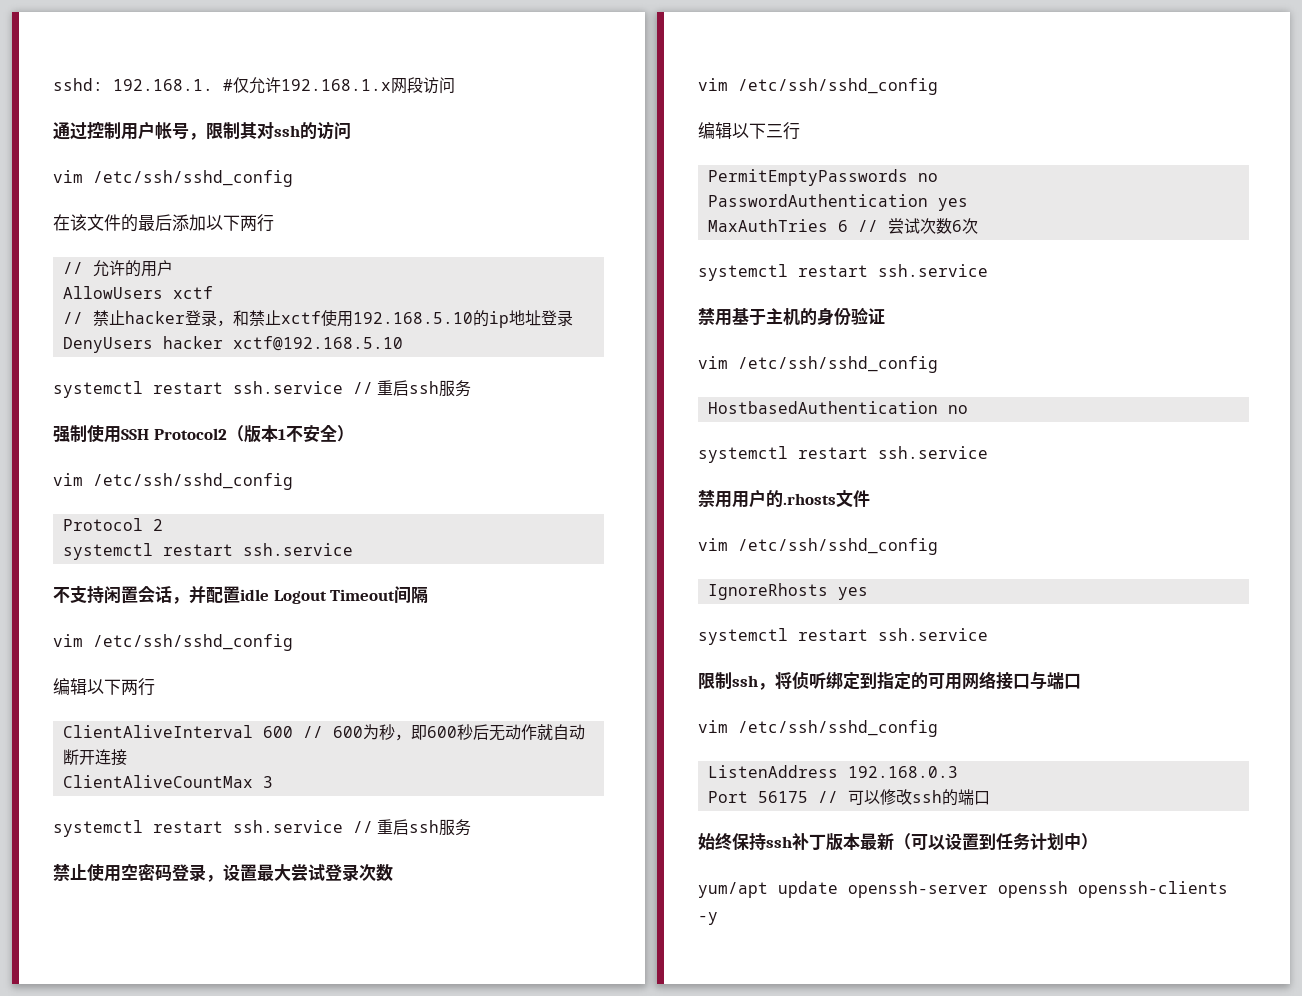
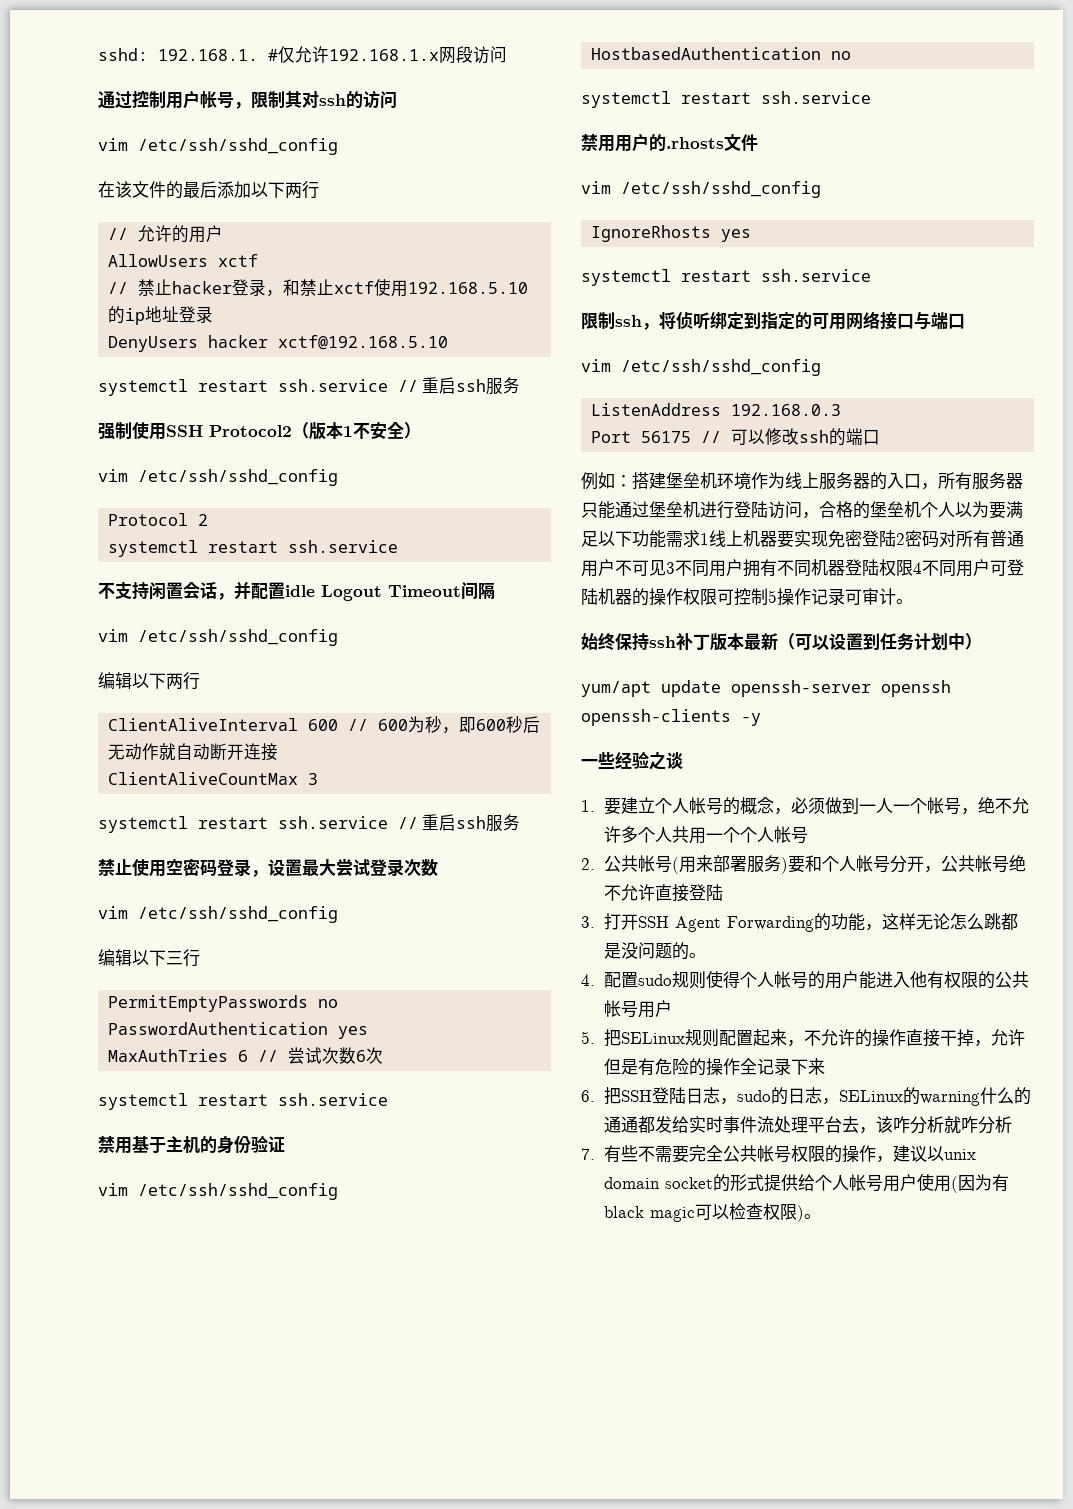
(991, 798) none -> [581,472,1023,490] [581,501,1023,519] [581,530,1024,548] [581,559,1024,577] [581,588,913,606] // 例如：搭建堡垒机环境作为线上服务器的入口，所有服务器只能通过堡垒机进行登陆访问，合格的堡垒机个人以为要满足以下功能需求1线上机器要实现免密登陆2密码对所有普通用户不可见3不同用户拥有不同机器登陆权限4不同用户可登陆机器的操作权限可控制5操作记录可审计。
(718, 918) none -> [581,751,683,770] [581,797,1029,815] [603,826,808,844] [581,855,1026,874] [603,884,723,902] [581,913,1018,932] [603,942,706,960] [581,970,1029,989] [603,1000,672,1018] [581,1029,1025,1047] [603,1058,825,1076] [581,1087,1031,1106] [603,1116,1012,1134] [581,1145,976,1163] [603,1173,1009,1193] [603,1203,821,1222] // 一些经验之谈 // 1.要建立个人帐号的概念，必须做到一人一个帐号，绝不允许多个人共用一个个人帐号 // 2.公共帐号(用来部署服务)要和个人帐号分开，公共帐号绝不允许直接登陆 // 3.打开SSH Agent Forwarding的功能，这样无论怎么跳都是没问题的。 // 4.配置sudo规则使得个人帐号的用户能进入他有权限的公共帐号用户 // 5.把SELinux规则配置起来，不允许的操作直接干掉，允许但是有危险的操作全记录下来 // 6.把SSH登陆日志，sudo的日志，SELinux的warning什么的通通都发给实时事件流处理平台去，该咋分析就咋分析 // 7.有些不需要完全公共帐号权限的操作，建议以unix domain socket的形式提供给个人帐号用户使用(因为有black magic可以检查权限)。

